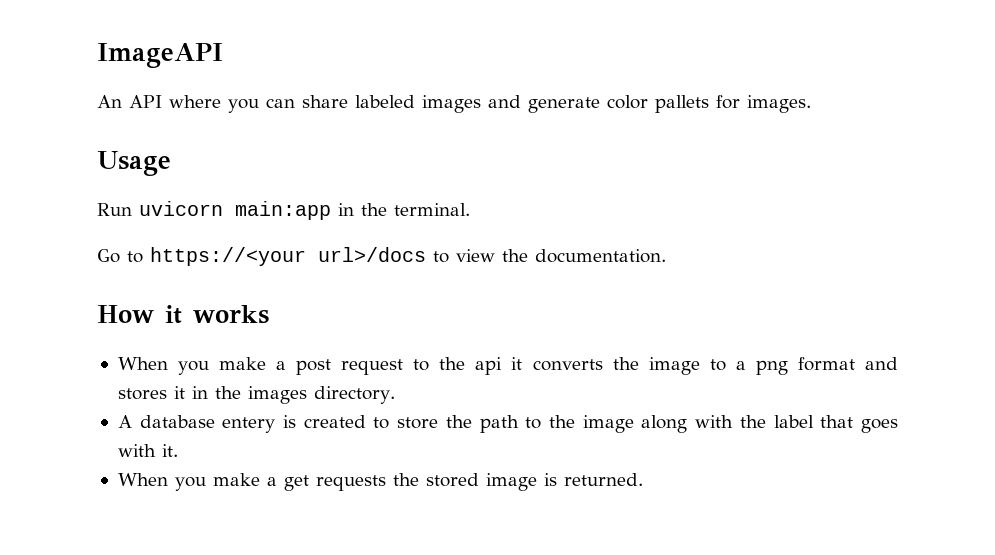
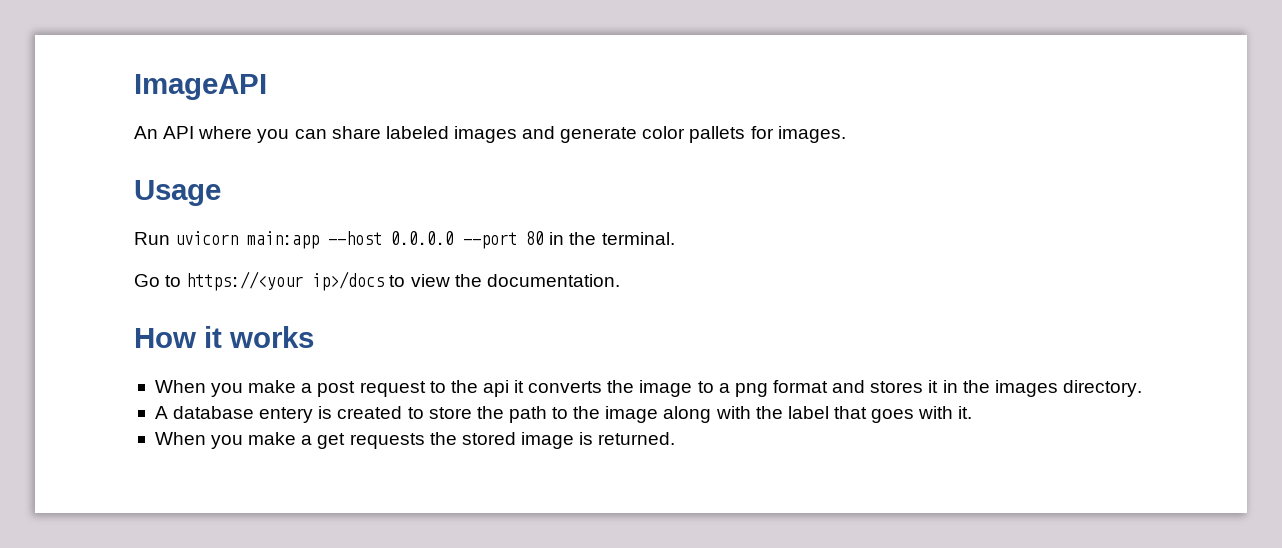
(331, 210) none -> [328,231,545,249] --host 0.0.0.0 --port 80
[318,247,426,262] url>/docs -> [312,271,385,291] ip>/docs

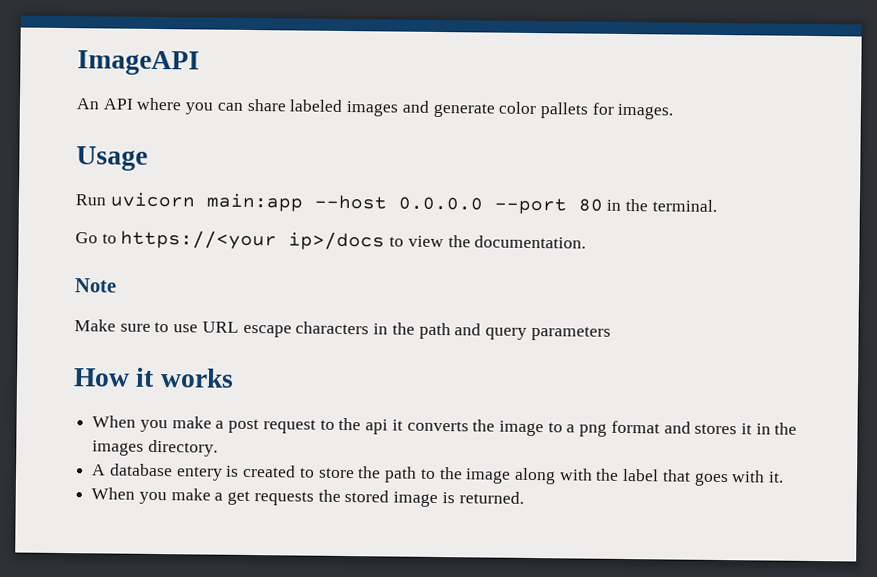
(620, 280) none -> [74,278,117,293] [74,319,611,341] // Note // Make sure to use URL escape characters in the path and query parameters

